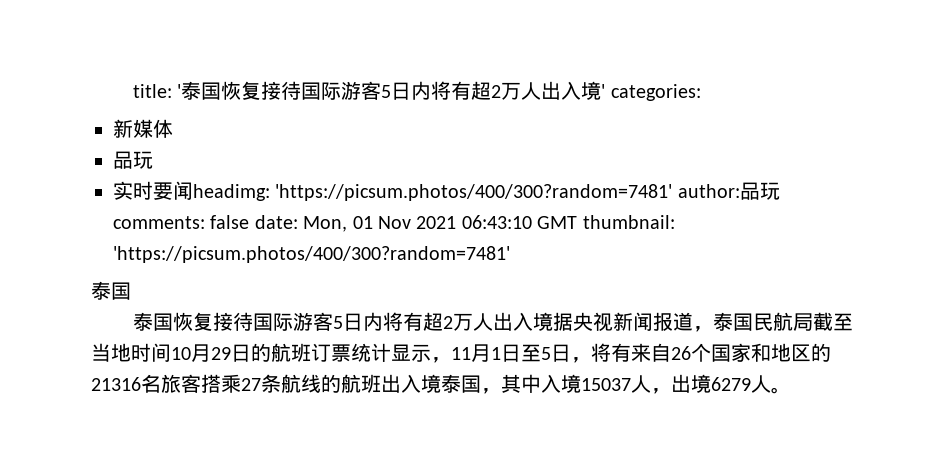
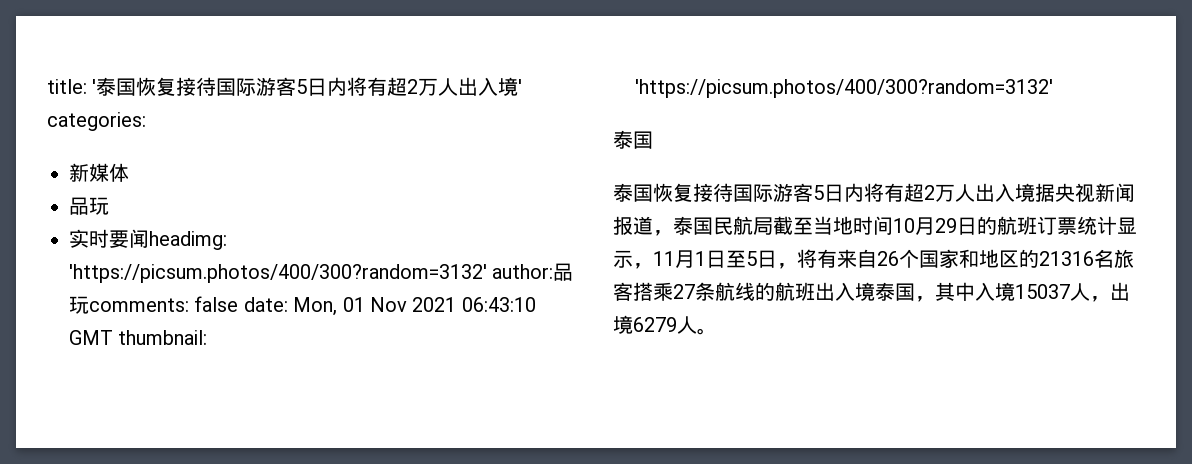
[275,184,673,201] 'https://picsum.photos/400/300?random=7481' -> [69,264,487,283] 'https://picsum.photos/400/300?random=3132'
[113,246,510,263] 'https://picsum.photos/400/300?random=7481' -> [635,79,1053,98] 'https://picsum.photos/400/300?random=3132'

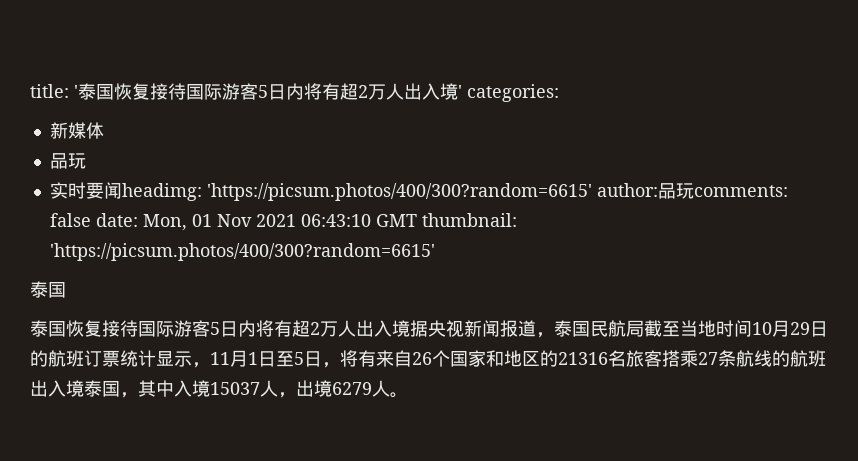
[69,264,487,283] 'https://picsum.photos/400/300?random=3132' -> [206,183,592,201] 'https://picsum.photos/400/300?random=6615'
[635,79,1053,98] 'https://picsum.photos/400/300?random=3132' -> [49,243,435,261] 'https://picsum.photos/400/300?random=6615'

